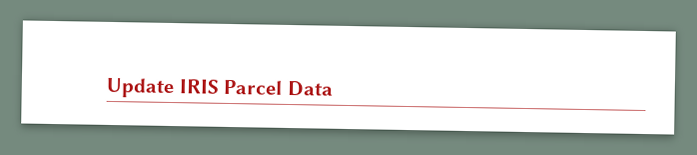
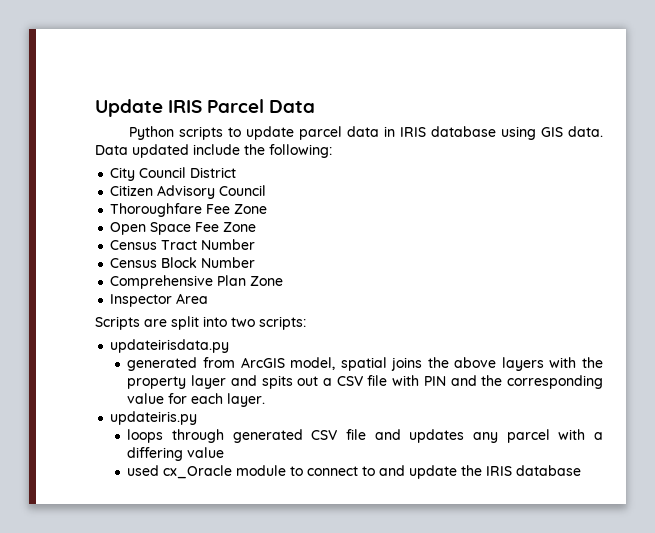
(333, 88) none -> [128,126,604,140] [95,144,332,158] [110,167,237,181] [110,185,267,199] [110,203,268,217] [110,222,257,235] [110,239,256,250] [110,257,256,268] [110,275,284,289] [110,293,209,307] [95,316,306,330] [110,339,230,353] [127,357,604,371] [127,375,603,389] [127,393,266,407] [110,411,198,425] [127,429,603,443] [127,447,225,461] [127,465,582,479] // Python scripts to update parcel data in IRIS database using GIS data. Data updated include the following: // City Council District // Citizen Advisory Council // Thoroughfare Fee Zone // Open Space Fee Zone // Census Tract Number // Census Block Number // Comprehensive Plan Zone // Inspector Area // Scripts are split into two scripts: // updateirisdata.py // generated from ArcGIS model, spatial joins the above layers with the property layer and spits out a CSV file with PIN and the corresponding value for each layer. // updateiris.py // loops through generated CSV file and updates any parcel with a differing value // used cx_Oracle module to connect to and update the IRIS database

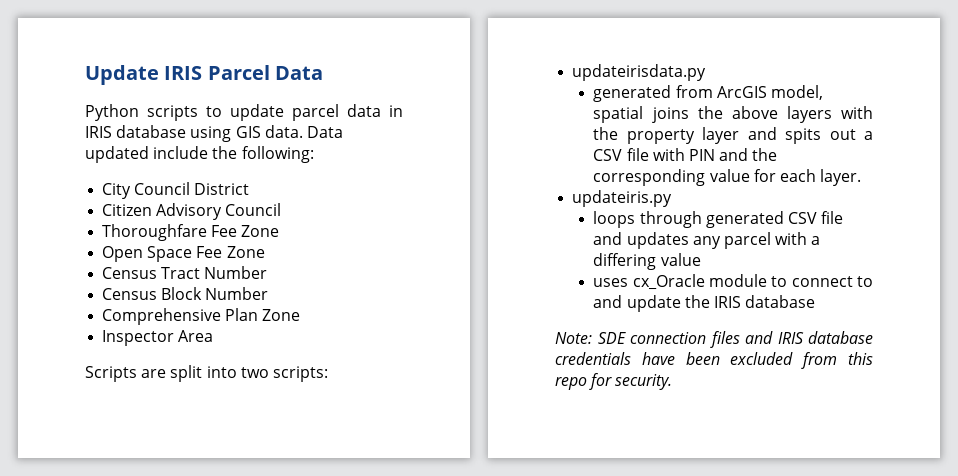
[127,465,160,476] used -> [593,278,629,287] uses
(582, 470) none -> [555,331,873,348] [555,352,873,369] [555,373,673,390] // Note: SDE connection files and IRIS database credentials have been excluded from this repo for security.

